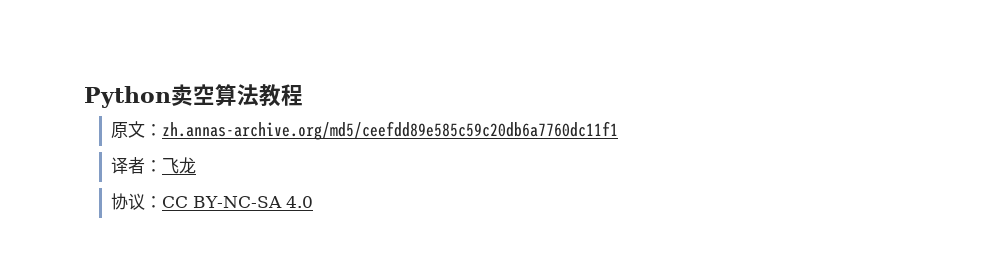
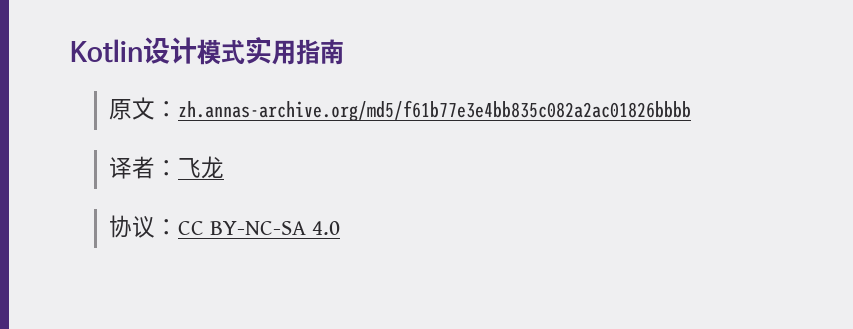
[84,84,303,108] Python卖空算法教程 -> [70,37,344,65] Kotlin设计模式实用指南
[162,121,619,140] zh.annas-archive.org/md5/ceefdd89e585c59c20db6a7760dc11f1 -> [178,100,692,122] zh.annas-archive.org/md5/f61b77e3e4bb835c082a2ac01826bbbb

